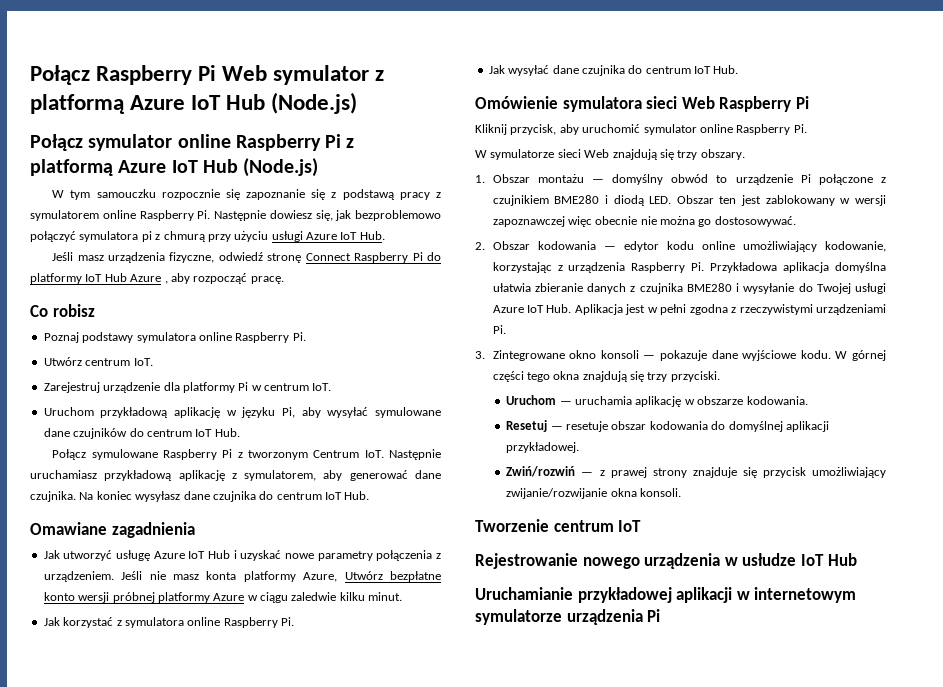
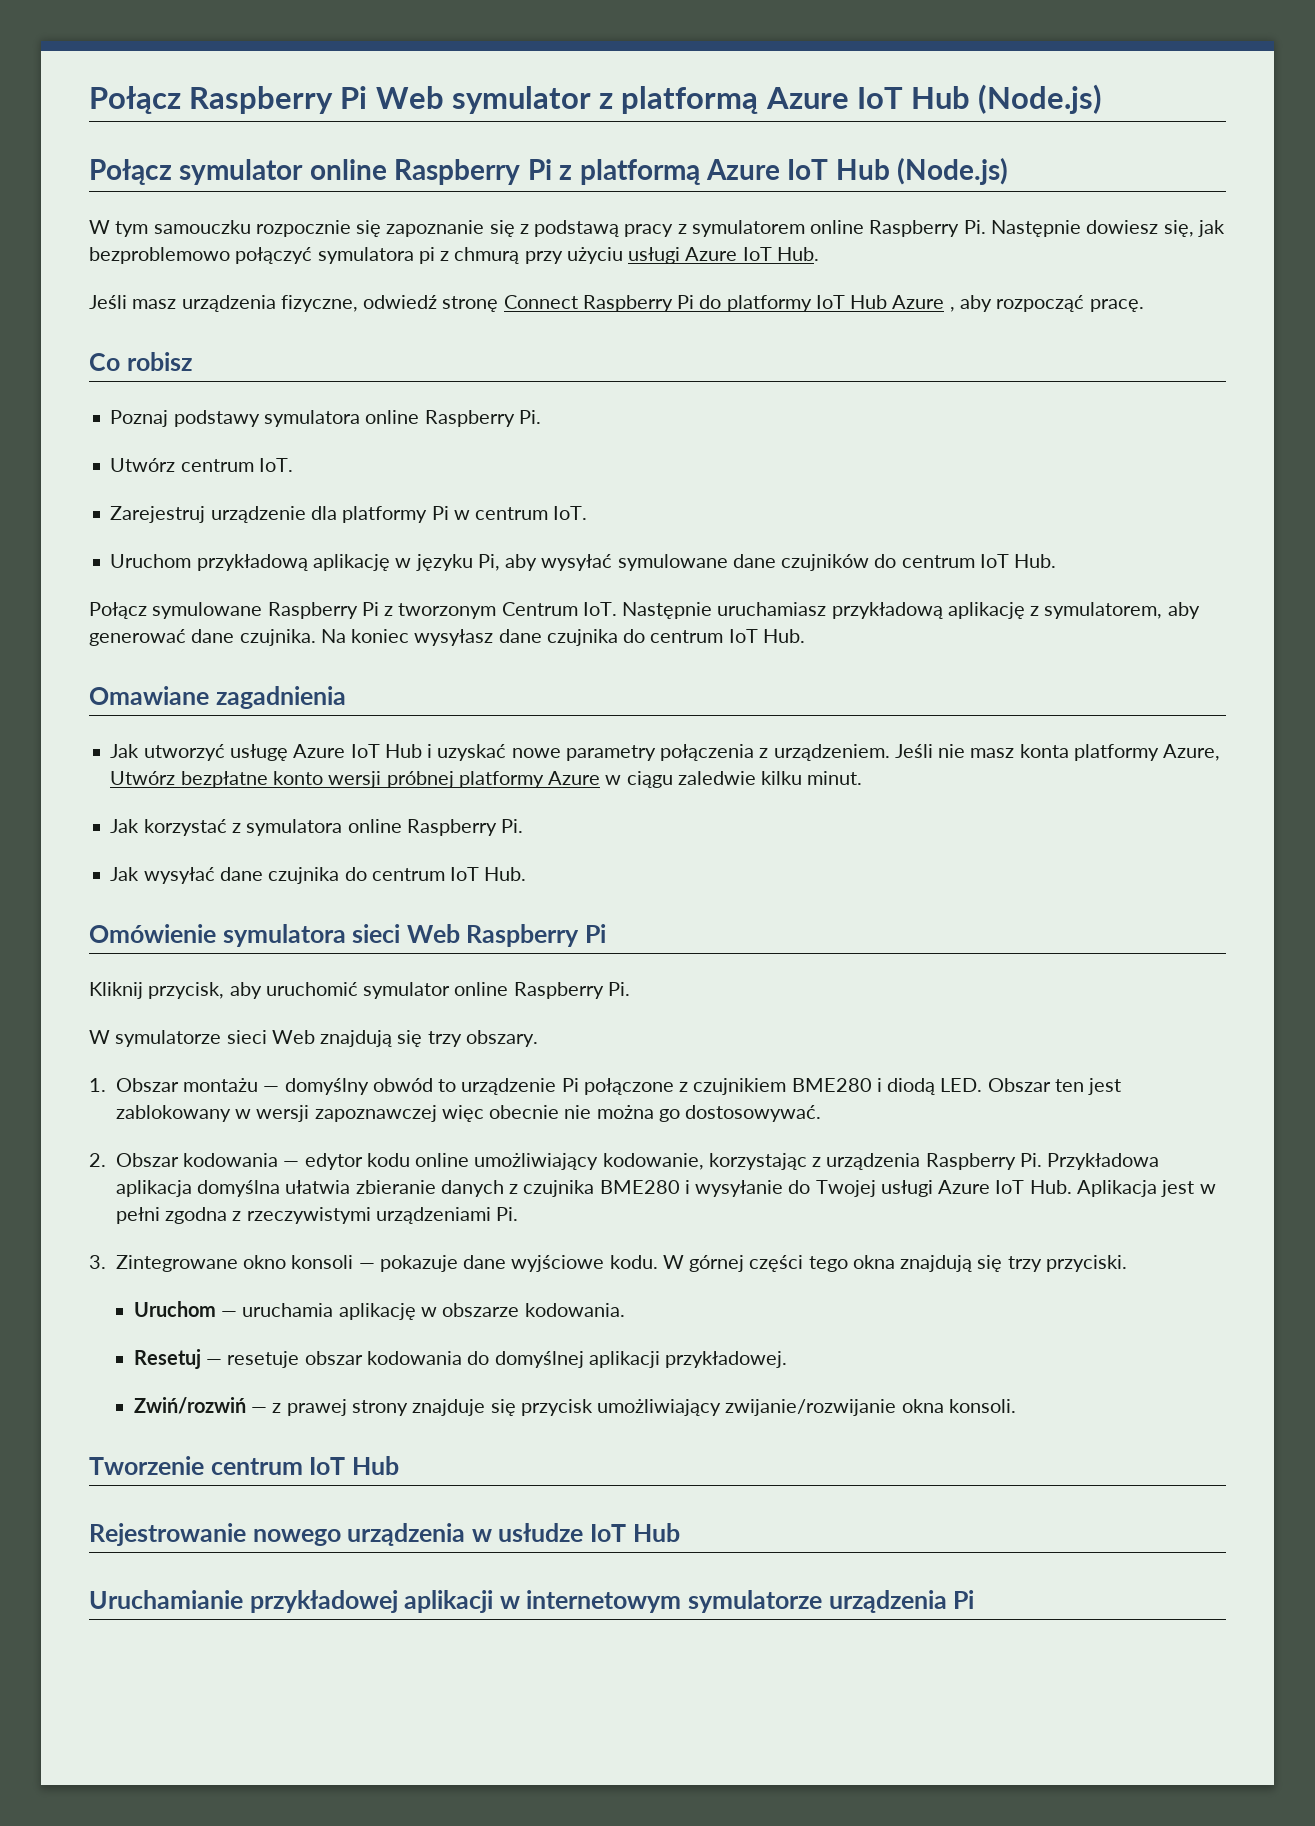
(642, 526) none -> [351,1456,399,1475] Hub

